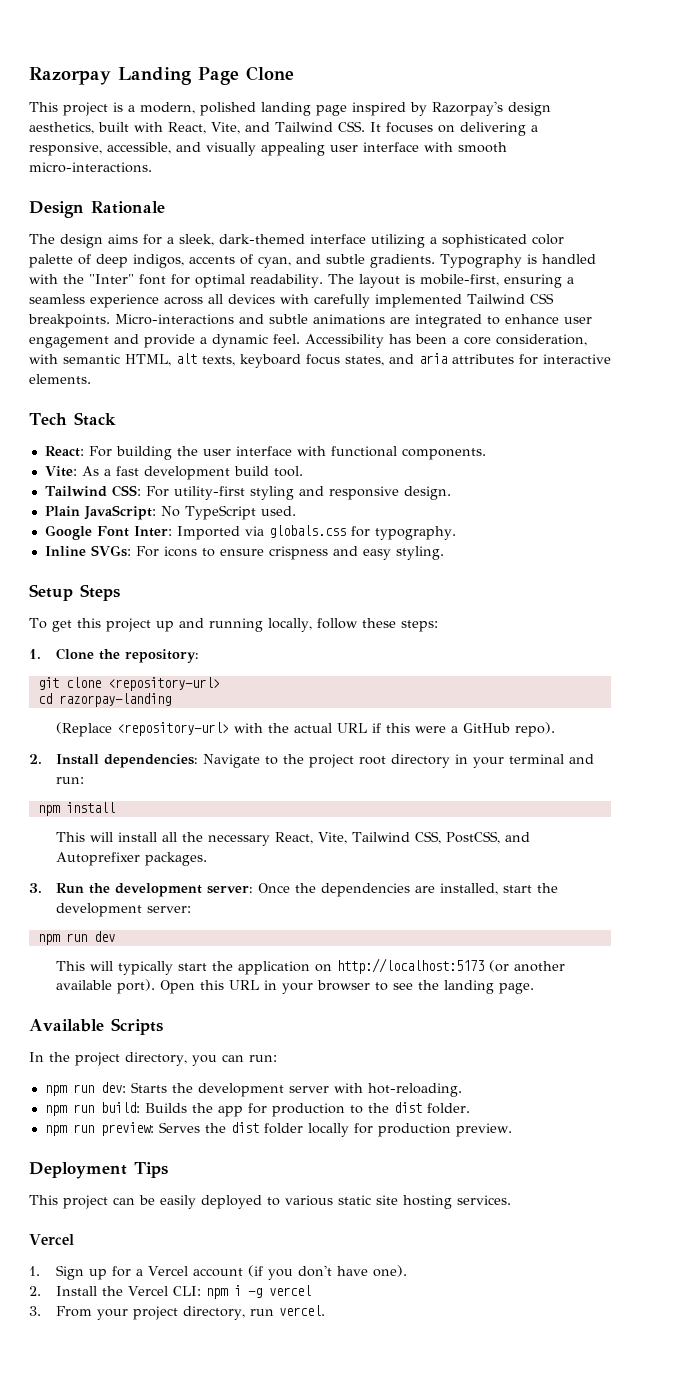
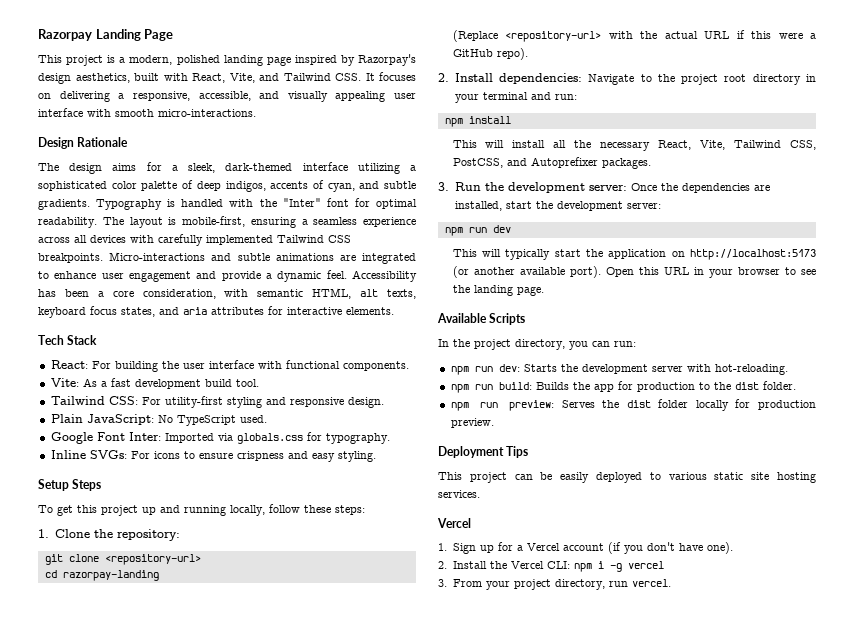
[246,66,294,81] Clone -> (174, 35) none

